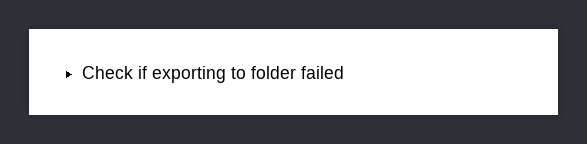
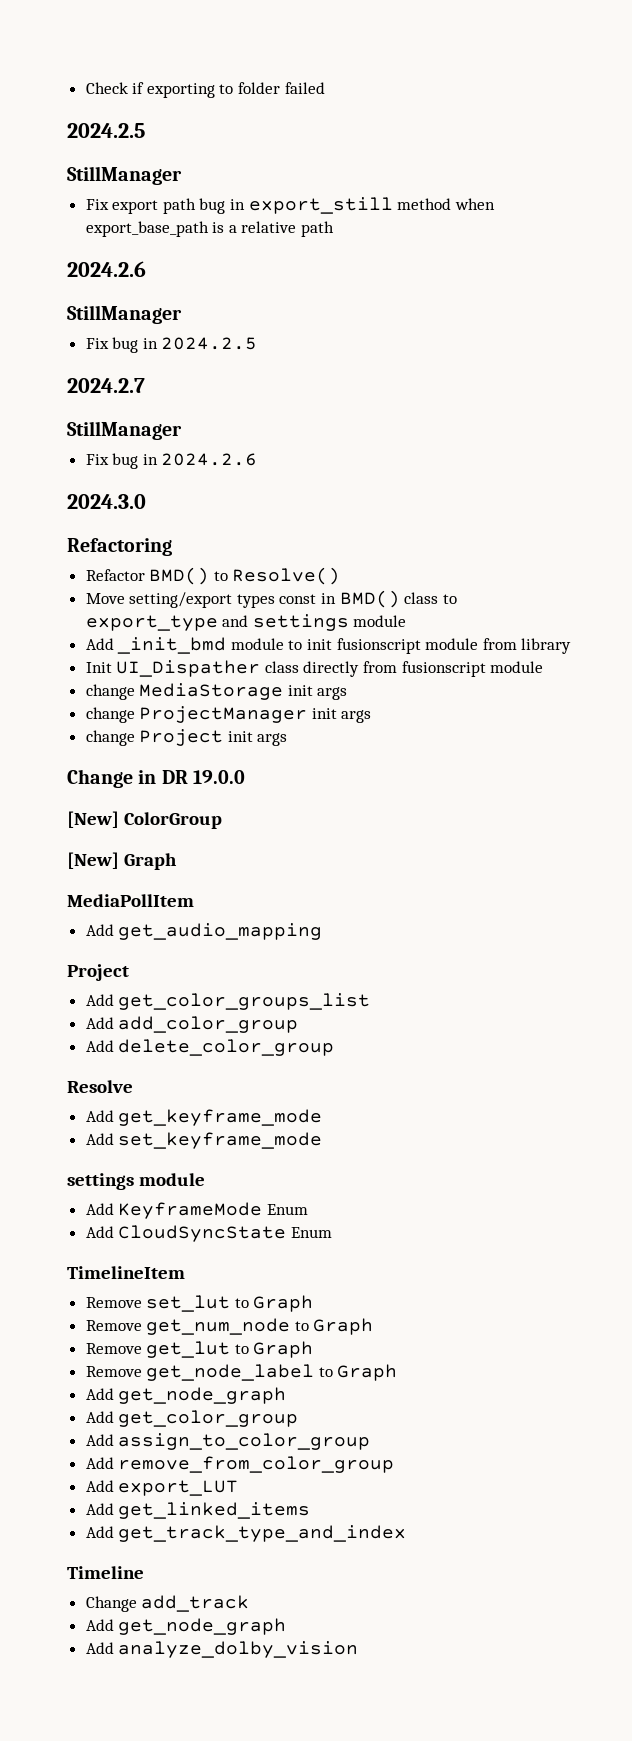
(345, 72) none -> [67,123,145,138] [67,166,182,185] [85,197,495,214] [85,221,335,237] [67,261,146,277] [67,305,182,324] [85,337,258,353] [67,378,145,393] [67,421,182,440] [85,453,258,469] [67,494,146,509] [67,538,172,556] [85,567,341,585] [85,590,457,608] [85,614,407,631] [85,637,572,654] [85,660,544,677] [85,683,348,700] [85,706,372,723] [85,729,288,746] [67,769,246,788] [67,811,222,829] [67,852,177,870] [67,894,194,907] [85,923,323,940] [67,964,129,981] [85,993,371,1010] [85,1016,299,1033] [85,1039,335,1056] [67,1080,133,1093] [85,1109,323,1126] [85,1132,323,1149] [67,1173,205,1190] [85,1202,308,1219] [85,1225,332,1242] [67,1266,185,1279] [85,1295,314,1312] [85,1318,374,1335] [85,1341,314,1358] [85,1364,398,1381] [85,1387,287,1404] [85,1410,299,1427] [85,1433,371,1450] [85,1456,395,1473] [85,1480,239,1496] [85,1502,311,1519] [85,1525,407,1542] [67,1566,144,1579] [85,1595,250,1612] [85,1618,287,1635] [85,1641,359,1658] // 2024.2.5 // StillManager // Fix export path bug in export_still method when export_base_path is a relative path // 2024.2.6 // StillManager // Fix bug in 2024.2.5 // 2024.2.7 // StillManager // Fix bug in 2024.2.6 // 2024.3.0 // Refactoring // Refactor BMD() to Resolve() // Move setting/export types const in BMD() class to export_type and settings module // Add _init_bmd module to init fusionscript module from library // Init UI_Dispather class directly from fusionscript module // change MediaStorage init args // change ProjectManager init args // change Project init args // Change in DR 19.0.0 // [New] ColorGroup // [New] Graph // MediaPollItem // Add get_audio_mapping // Project // Add get_color_groups_list // Add add_color_group // Add delete_color_group // Resolve // Add get_keyframe_mode // Add set_keyframe_mode // settings module // Add KeyframeMode Enum // Add CloudSyncState Enum // TimelineItem // Remove set_lut to Graph // Remove get_num_node to Graph // Remove get_lut to Graph // Remove get_node_label to Graph // Add get_node_graph // Add get_color_group // Add assign_to_color_group // Add remove_from_color_group // Add export_LUT // Add get_linked_items // Add get_track_type_and_index // Timeline // Change add_track // Add get_node_graph // Add analyze_dolby_vision

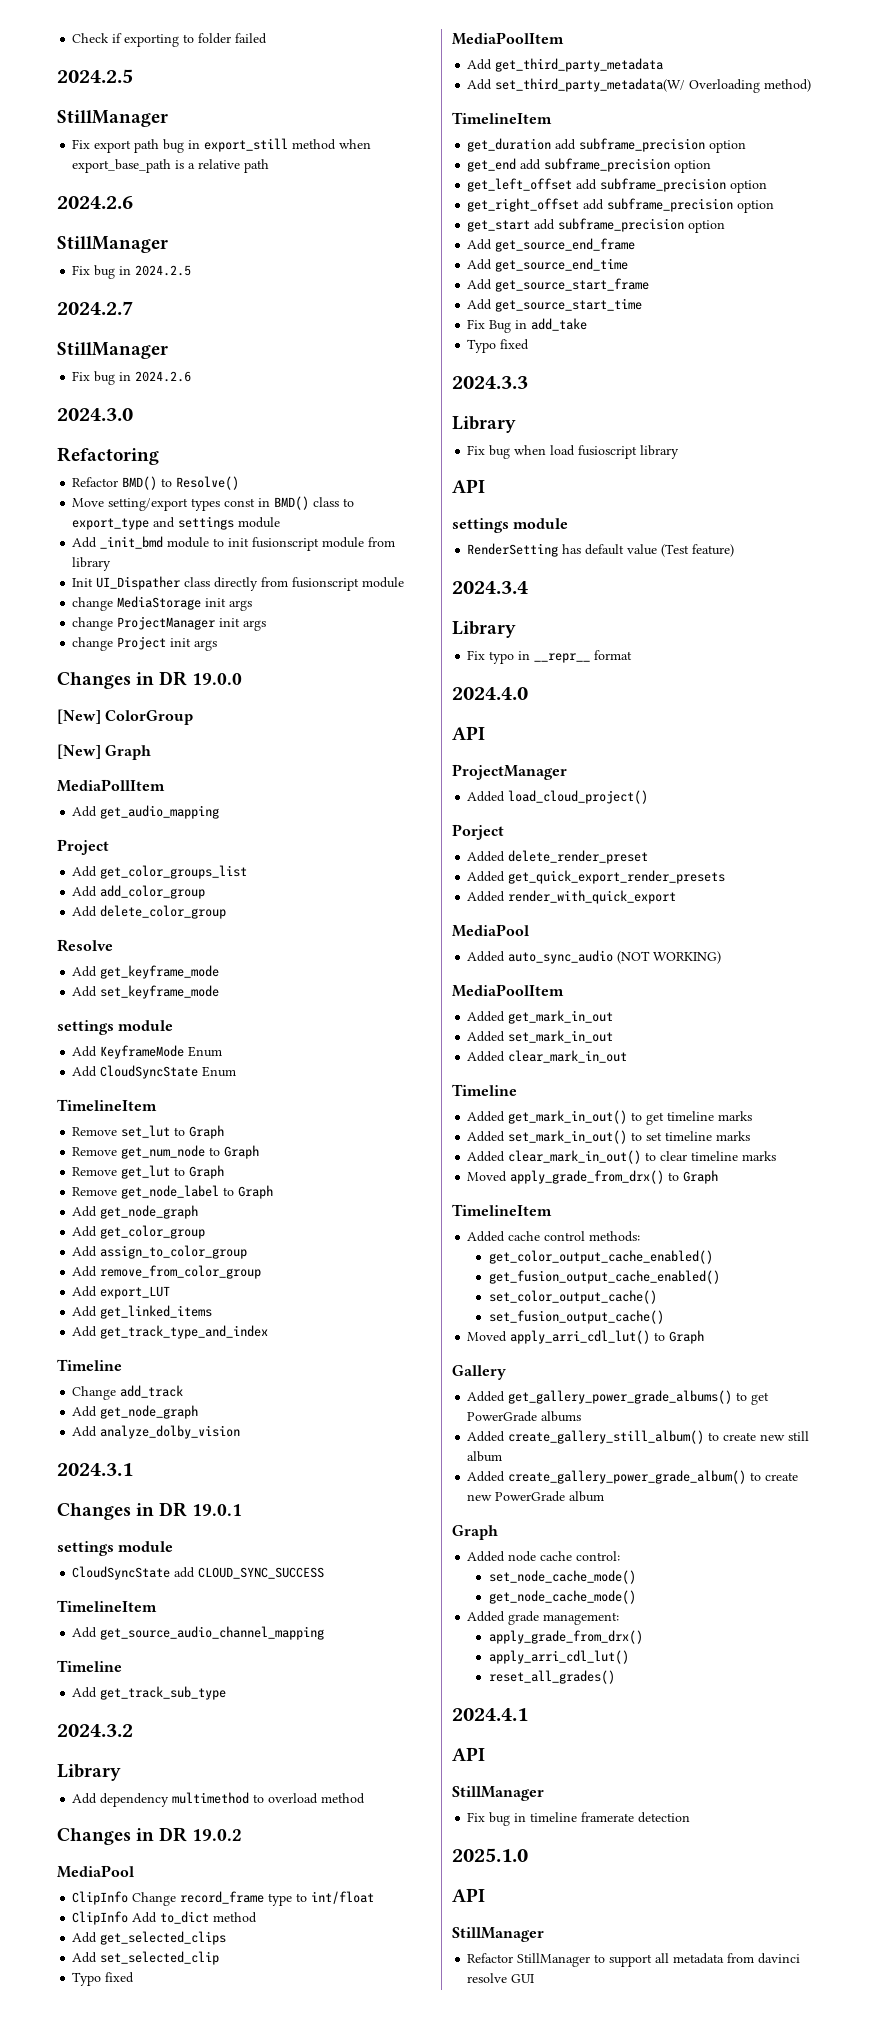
[67,769,133,788] Change -> [57,672,131,689] Changes
(359, 1649) none -> [57,1463,133,1476] [57,1502,243,1520] [57,1541,174,1556] [72,1566,325,1580] [57,1600,157,1612] [72,1626,325,1640] [57,1660,122,1672] [72,1686,227,1700] [57,1724,133,1737] [57,1764,121,1781] [72,1792,366,1807] [57,1827,243,1845] [57,1865,134,1878] [72,1891,375,1906] [72,1911,258,1925] [72,1931,227,1945] [72,1951,220,1965] [72,1972,135,1986] [452,32,564,45] [467,58,664,72] [467,78,812,93] [452,112,552,124] [467,138,747,153] [467,158,712,173] [467,178,768,193] [467,198,775,213] [467,218,726,233] [467,238,636,252] [467,258,629,272] [467,278,650,292] [467,298,643,312] [467,318,588,333] [467,339,530,353] [452,376,528,389] [452,416,516,433] [467,445,680,459] [452,479,485,493] [452,518,569,533] [467,543,735,557] [452,581,528,594] [452,621,516,638] [467,650,633,664] [452,687,528,700] [452,726,485,740] [452,764,567,780] [467,790,649,804] [452,824,504,840] [467,850,649,864] [467,870,726,884] [467,890,677,904] [452,924,529,937] [467,950,722,964] [452,984,564,997] [467,1010,614,1024] [467,1030,614,1043] [467,1050,628,1063] [452,1084,517,1096] [467,1110,753,1125] [467,1130,751,1144] [467,1150,777,1164] [467,1170,719,1184] [452,1204,552,1216] [467,1231,641,1242] [488,1250,713,1264] [488,1270,720,1284] [488,1290,657,1304] [488,1310,664,1324] [467,1330,705,1344] [452,1365,506,1380] [467,1390,770,1405] [467,1411,582,1422] [467,1430,810,1444] [467,1451,503,1462] [467,1470,799,1484] [467,1491,605,1502] [452,1525,498,1540] [467,1551,621,1562] [488,1570,636,1584] [488,1590,636,1604] [467,1611,620,1625] [488,1630,643,1644] [488,1650,629,1664] [488,1670,615,1684] [452,1708,528,1721] [452,1747,485,1761] [452,1786,544,1801] [467,1812,691,1826] [452,1848,528,1862] [452,1888,485,1902] [452,1927,544,1942] [467,1953,801,1967] [467,1973,535,1983] // 2024.3.1 // Changes in DR 19.0.1 // settings module // CloudSyncState add CLOUD_SYNC_SUCCESS // TimelineItem // Add get_source_audio_channel_mapping // Timeline // Add get_track_sub_type // 2024.3.2 // Library // Add dependency multimethod to overload method // Changes in DR 19.0.2 // MediaPool // ClipInfo Change record_frame type to int/float // ClipInfo Add to_dict method // Add get_selected_clips // Add set_selected_clip // Typo fixed // MediaPoolItem // Add get_third_party_metadata // Add set_third_party_metadata(W/ Overloading method) // TimelineItem // get_duration add subframe_precision option // get_end add subframe_precision option // get_left_offset add subframe_precision option // get_right_offset add subframe_precision option // get_start add subframe_precision option // Add get_source_end_frame // Add get_source_end_time // Add get_source_start_frame // Add get_source_start_time // Fix Bug in add_take // Typo fixed // 2024.3.3 // Library // Fix bug when load fusioscript library // API // settings module // RenderSetting has default value (Test feature) // 2024.3.4 // Library // Fix typo in __repr__ format // 2024.4.0 // API // ProjectManager // Added load_cloud_project() // Porject // Added delete_render_preset // Added get_quick_export_render_presets // Added render_with_quick_export // MediaPool // Added auto_sync_audio (NOT WORKING) // MediaPoolItem // Added get_mark_in_out // Added set_mark_in_out // Added clear_mark_in_out // Timeline // Added get_mark_in_out() to get timeline marks // Added set_mark_in_out() to set timeline marks // Added clear_mark_in_out() to clear timeline marks // Moved apply_grade_from_drx() to Graph // TimelineItem // Added cache control methods: // get_color_output_cache_enabled() // get_fusion_output_cache_enabled() // set_color_output_cache() // set_fusion_output_cache() // Moved apply_arri_cdl_lut() to Graph // Gallery // Added get_gallery_power_grade_albums() to get PowerGrade albums // Added create_gallery_still_album() to create new still album // Added create_gallery_power_grade_album() to create new PowerGrade album // Graph // Added node cache control: // set_node_cache_mode() // get_node_cache_mode() // Added grade management: // apply_grade_from_drx() // apply_arri_cdl_lut() // reset_all_grades() // 2024.4.1 // API // StillManager // Fix bug in timeline framerate detection // 2025.1.0 // API // StillManager // Refactor StillManager to support all metadata from davinci resolve GUI

